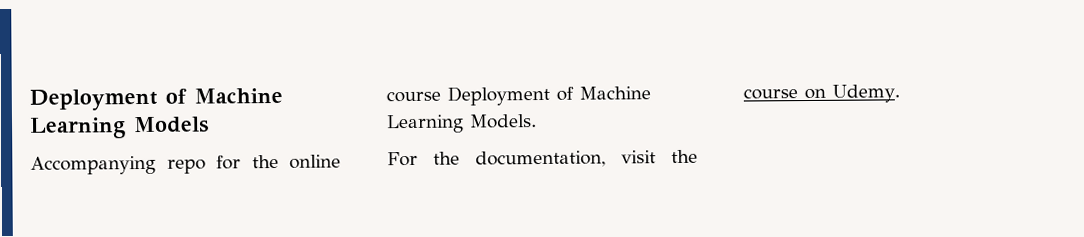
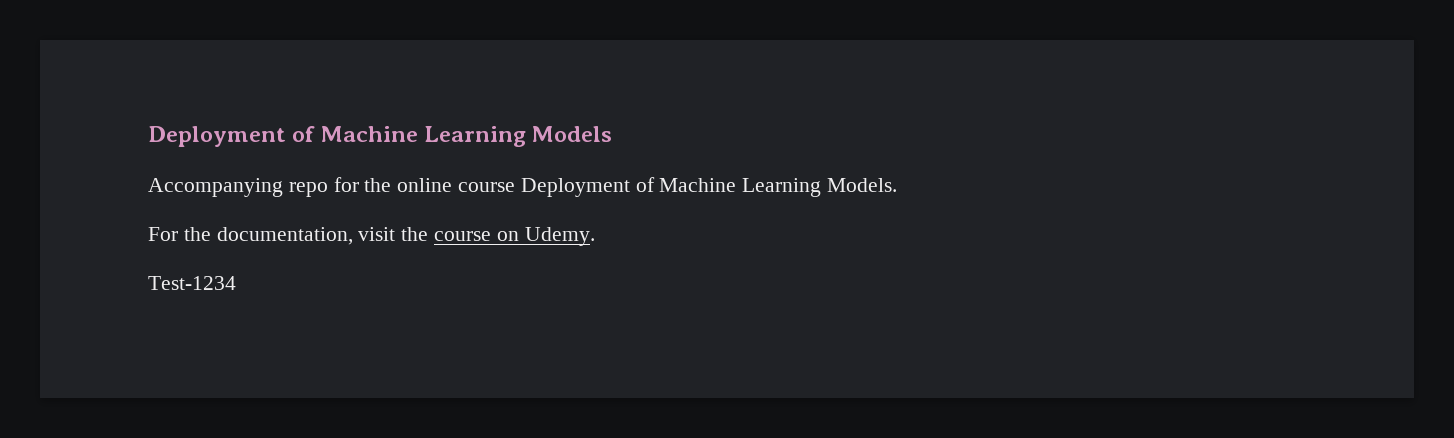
(900, 93) none -> [148,276,236,290] // Test-1234

